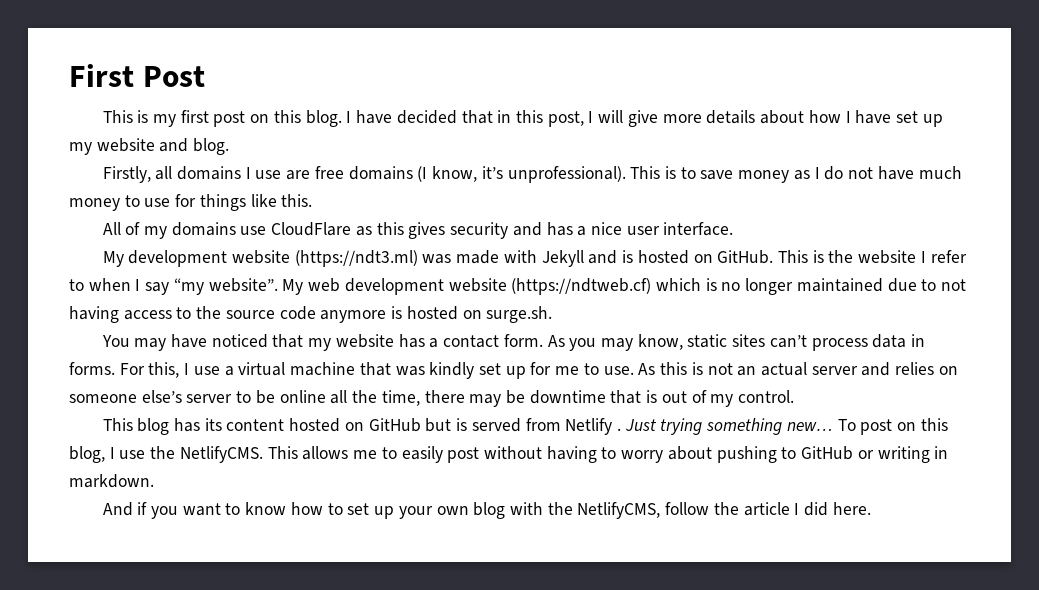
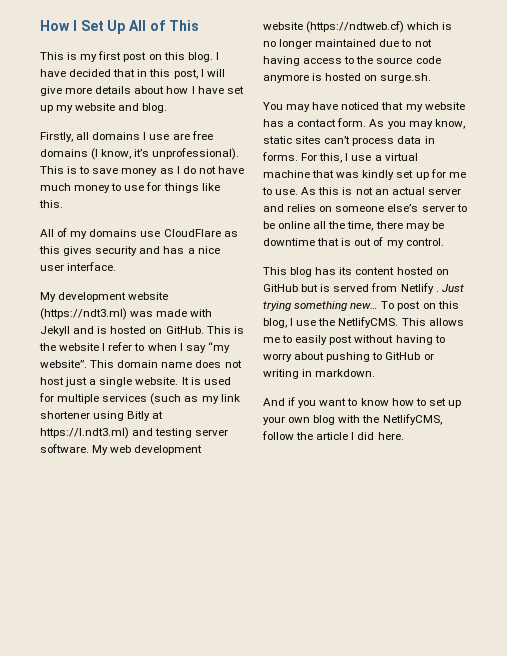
[69,64,205,87] First Post -> [40,20,199,34] How I Set Up All of This
(278, 285) none -> [90,360,242,368] [40,377,231,387] [39,393,240,405] [40,411,164,421] [40,427,229,439] [40,444,89,453] This domain name does not host just a single website. It is used for multiple services (such as my link shortener using Bitly at https://l.ndt3.ml) and testing server software.

